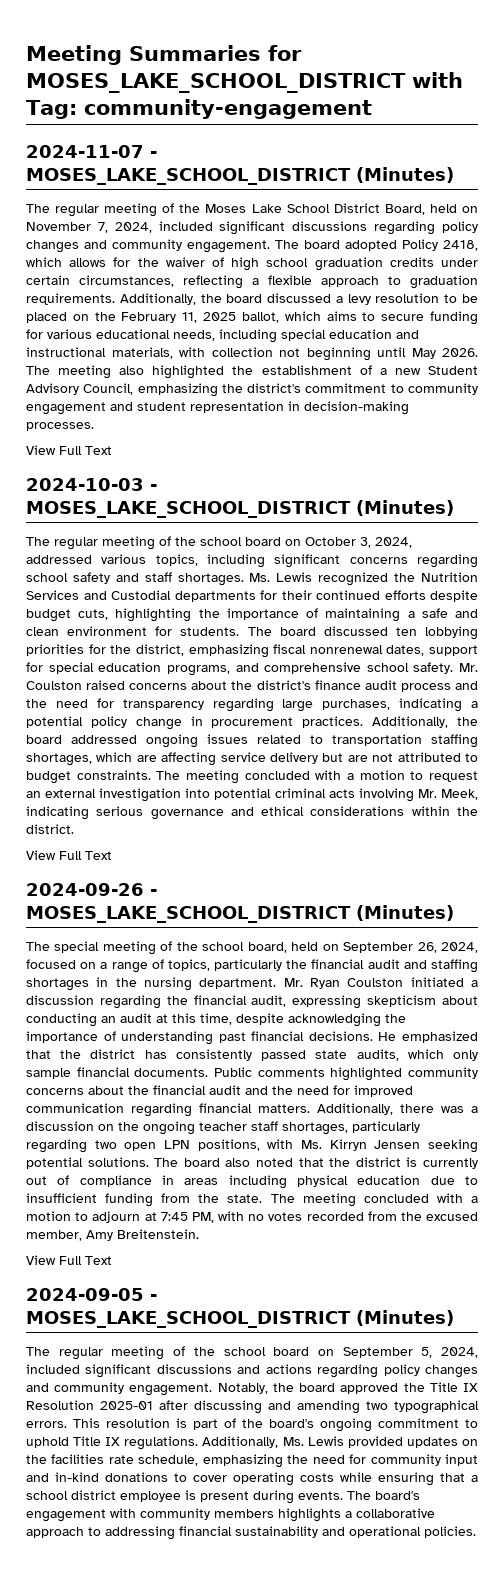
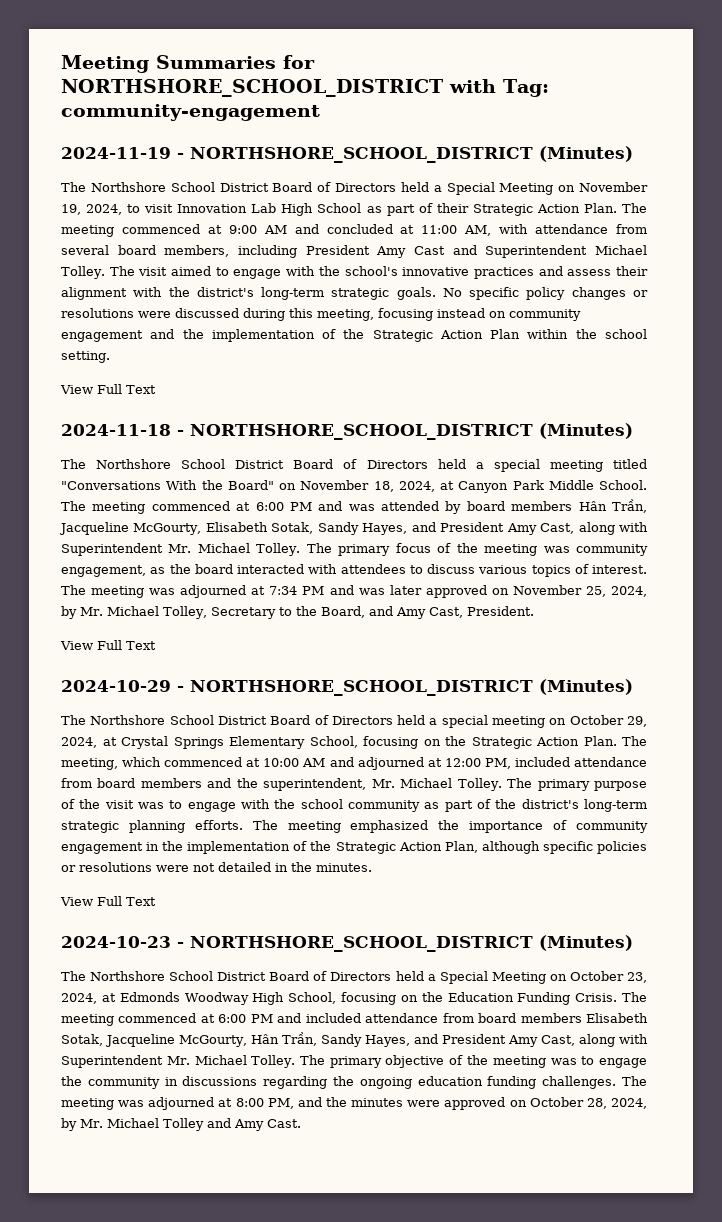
[26,73,406,93] MOSES_LAKE_SCHOOL_DISTRICT -> [61,79,443,97] NORTHSHORE_SCHOOL_DISTRICT
[26,145,157,158] [26,167,454,185] [26,203,478,217] [26,221,478,235] [26,239,478,253] [26,257,478,271] [26,275,478,289] [26,293,478,305] [26,311,478,325] [26,329,419,343] [26,347,478,361] [26,365,478,379] [26,383,478,397] [26,401,409,415] [26,422,94,431] [26,445,112,455] [26,478,157,491] [26,500,454,518] [26,536,412,550] [26,554,478,568] [26,572,479,586] [26,590,478,602] [26,608,479,622] [26,626,478,640] [26,644,478,658] [26,662,478,676] [26,680,478,692] [26,698,478,712] [26,716,478,730] [26,734,478,748] [26,752,478,766] [26,770,479,784] [26,788,478,802] [26,806,478,820] [26,824,74,834] [26,850,112,860] [26,883,157,896] [26,905,454,923] [26,941,478,955] [26,959,479,973] [26,977,478,991] [26,995,478,1009] [26,1013,406,1027] [26,1031,478,1045] [26,1049,478,1061] [26,1067,478,1081] [26,1085,413,1097] [26,1103,478,1117] [26,1121,420,1135] [26,1139,479,1153] [26,1157,479,1169] [26,1175,478,1189] [26,1193,478,1207] [26,1211,478,1223] [26,1229,199,1241] [26,1255,112,1265] [26,1288,157,1301] [26,1310,454,1328] [26,1346,478,1360] [26,1364,478,1378] [26,1382,479,1396] [26,1400,479,1414] [26,1418,478,1432] [26,1436,478,1450] [26,1454,479,1468] [26,1472,478,1486] [26,1490,420,1504] [26,1508,435,1522] [26,1526,476,1540] 2024-11-07 - MOSES_LAKE_SCHOOL_DISTRICT (Minutes) // The regular meeting of the Moses Lake School District Board, held on November 7, 2024, included significant discussions regarding policy changes and community engagement. The board adopted Policy 2418, which allows for the waiver of high school graduation credits under certain circumstances, reflecting a flexible approach to graduation requirements. Additionally, the board discussed a levy resolution to be placed on the February 11, 2025 ballot, which aims to secure funding for various educational needs, including special education and instructional materials, with collection not beginning until May 2026. The meeting also highlighted the establishment of a new Student Advisory Council, emphasizing the district's commitment to community engagement and student representation in decision-making processes. // View Full Text // 2024-10-03 - MOSES_LAKE_SCHOOL_DISTRICT (Minutes) // The regular meeting of the school board on October 3, 2024, addressed various topics, including significant concerns regarding school safety and staff shortages. Ms. Lewis recognized the Nutrition Services and Custodial departments for their continued efforts despite budget cuts, highlighting the importance of maintaining a safe and clean environment for students. The board discussed ten lobbying priorities for the district, emphasizing fiscal nonrenewal dates, support for special education programs, and comprehensive school safety. Mr. Coulston raised concerns about the district's finance audit process and the need for transparency regarding large purchases, indicating a potential policy change in procurement practices. Additionally, the board addressed ongoing issues related to transportation staffing shortages, which are affecting service delivery but are not attributed to budget constraints. The meeting concluded with a motion to request an external investigation into potential criminal acts involving Mr. Meek, indicating serious governance and ethical considerations within the district. // View Full Text // 2024-09-26 - MOSES_LAKE_SCHOOL_DISTRICT (Minutes) // The special meeting of the school board, held on September 26, 2024, focused on a range of topics, particularly the financial audit and staffing shortages in the nursing department. Mr. Ryan Coulston initiated a discussion regarding the financial audit, expressing skepticism about conducting an audit at this time, despite acknowledging the importance of understanding past financial decisions. He emphasized that the district has consistently passed state audits, which only sample financial documents. Public comments highlighted community concerns about the financial audit and the need for improved communication regarding financial matters. Additionally, there was a discussion on the ongoing teacher staff shortages, particularly regarding two open LPN positions, with Ms. Kirryn Jensen seeking potential solutions. The board also noted that the district is currently out of compliance in areas including physical education due to insufficient funding from the state. The meeting concluded with a motion to adjourn at 7:45 PM, with no votes recorded from the excused member, Amy Breitenstein. // View Full Text // 2024-09-05 - MOSES_LAKE_SCHOOL_DISTRICT (Minutes) // The regular meeting of the school board on September 5, 2024, included significant discussions and actions regarding policy changes and community engagement. Notably, the board approved the Title IX Resolution 2025-01 after discussing and amending two typographical errors. This resolution is part of the board's ongoing commitment to uphold Title IX regulations. Additionally, Ms. Lewis provided updates on the facilities rate schedule, emphasizing the need for community input and in-kind donations to cover operating costs while ensuring that a school district employee is present during events. The board's engagement with community members highlights a collaborative approach to addressing financial sustainability and operational policies. -> [61,146,633,163] [61,182,648,195] [61,203,647,216] [61,224,647,237] [61,245,647,258] [61,266,649,279] [61,287,648,300] [61,308,581,321] [61,329,647,342] [61,351,110,363] [60,384,156,394] [61,423,633,440] [61,459,647,472] [61,480,647,493] [61,499,647,514] [59,522,648,535] [61,543,648,556] [61,564,647,577] [61,585,647,598] [61,606,534,619] [60,640,156,650] [61,679,633,696] [61,715,648,728] [61,736,647,749] [61,757,647,770] [61,778,647,791] [61,799,647,812] [61,820,649,833] [61,841,647,854] [61,862,372,872] [60,896,156,906] [61,935,633,952] [61,971,648,984] [61,992,647,1005] [61,1013,648,1026] [61,1032,648,1047] [61,1055,647,1068] [61,1076,647,1089] [61,1097,647,1110] [61,1118,301,1131] 2024-11-19 - NORTHSHORE_SCHOOL_DISTRICT (Minutes) // The Northshore School District Board of Directors held a Special Meeting on November 19, 2024, to visit Innovation Lab High School as part of their Strategic Action Plan. The meeting commenced at 9:00 AM and concluded at 11:00 AM, with attendance from several board members, including President Amy Cast and Superintendent Michael Tolley. The visit aimed to engage with the school's innovative practices and assess their alignment with the district's long-term strategic goals. No specific policy changes or resolutions were discussed during this meeting, focusing instead on community engagement and the implementation of the Strategic Action Plan within the school setting. // View Full Text // 2024-11-18 - NORTHSHORE_SCHOOL_DISTRICT (Minutes) // The Northshore School District Board of Directors held a special meeting titled "Conversations With the Board" on November 18, 2024, at Canyon Park Middle School. The meeting commenced at 6:00 PM and was attended by board members Hân Trần, Jacqueline McGourty, Elisabeth Sotak, Sandy Hayes, and President Amy Cast, along with Superintendent Mr. Michael Tolley. The primary focus of the meeting was community engagement, as the board interacted with attendees to discuss various topics of interest. The meeting was adjourned at 7:34 PM and was later approved on November 25, 2024, by Mr. Michael Tolley, Secretary to the Board, and Amy Cast, President. // View Full Text // 2024-10-29 - NORTHSHORE_SCHOOL_DISTRICT (Minutes) // The Northshore School District Board of Directors held a special meeting on October 29, 2024, at Crystal Springs Elementary School, focusing on the Strategic Action Plan. The meeting, which commenced at 10:00 AM and adjourned at 12:00 PM, included attendance from board members and the superintendent, Mr. Michael Tolley. The primary purpose of the visit was to engage with the school community as part of the district's long-term strategic planning efforts. The meeting emphasized the importance of community engagement in the implementation of the Strategic Action Plan, although specific policies or resolutions were not detailed in the minutes. // View Full Text // 2024-10-23 - NORTHSHORE_SCHOOL_DISTRICT (Minutes) // The Northshore School District Board of Directors held a Special Meeting on October 23, 2024, at Edmonds Woodway High School, focusing on the Education Funding Crisis. The meeting commenced at 6:00 PM and included attendance from board members Elisabeth Sotak, Jacqueline McGourty, Hân Trần, Sandy Hayes, and President Amy Cast, along with Superintendent Mr. Michael Tolley. The primary objective of the meeting was to engage the community in discussions regarding the ongoing education funding challenges. The meeting was adjourned at 8:00 PM, and the minutes were approved on October 28, 2024, by Mr. Michael Tolley and Amy Cast.

